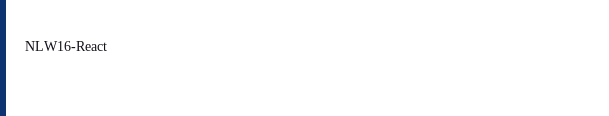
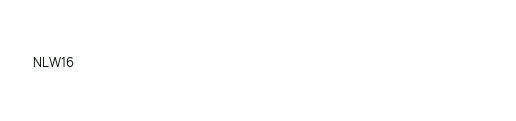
[25,41,107,51] NLW16-React -> [33,57,74,67] NLW16

